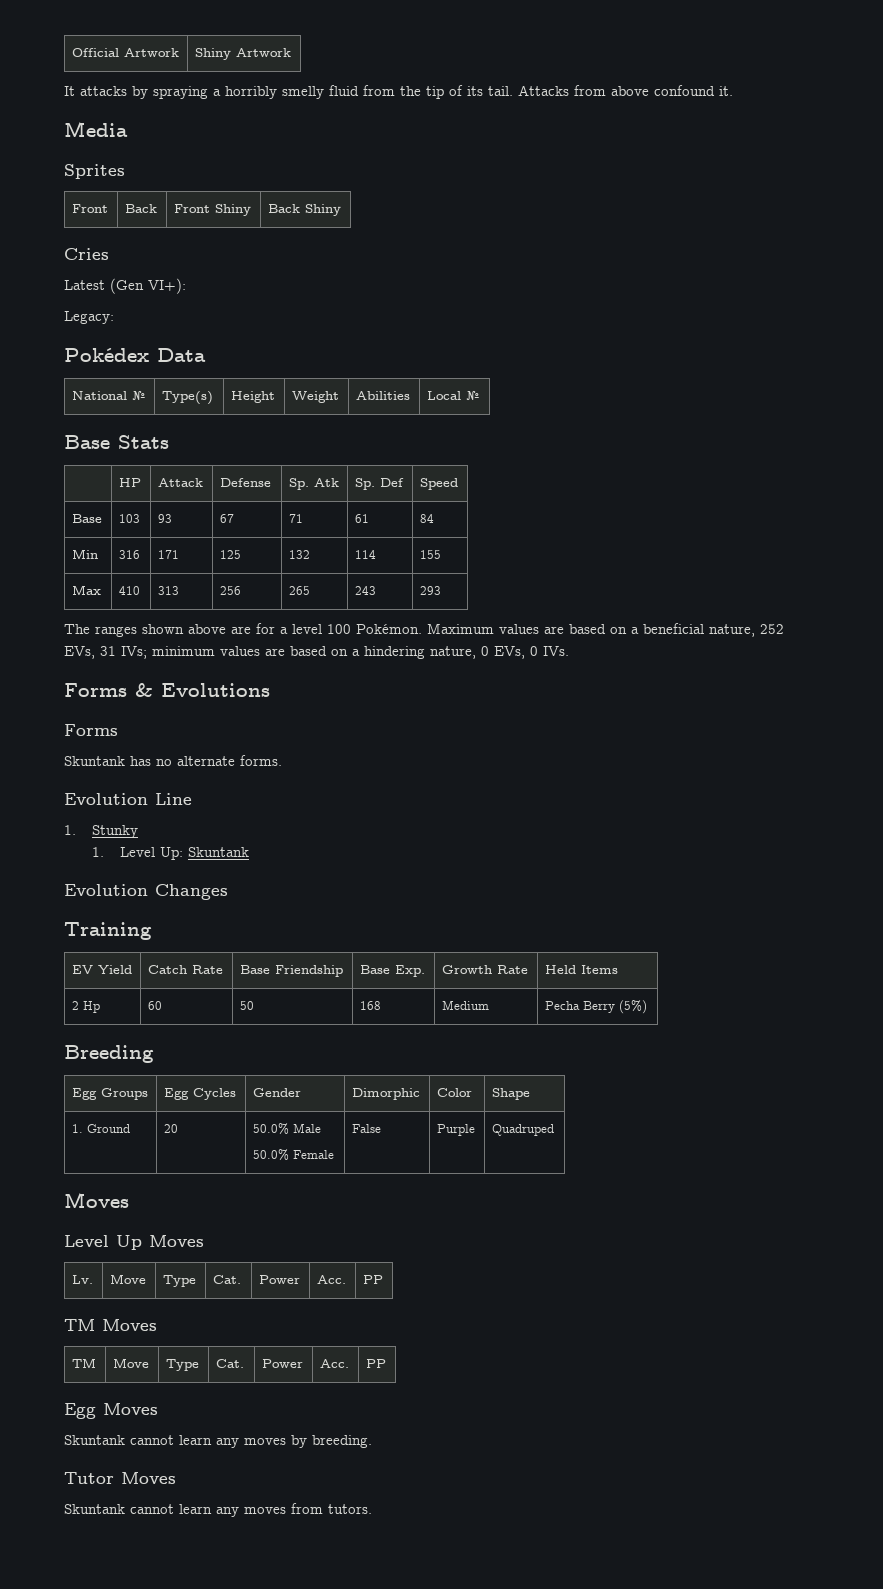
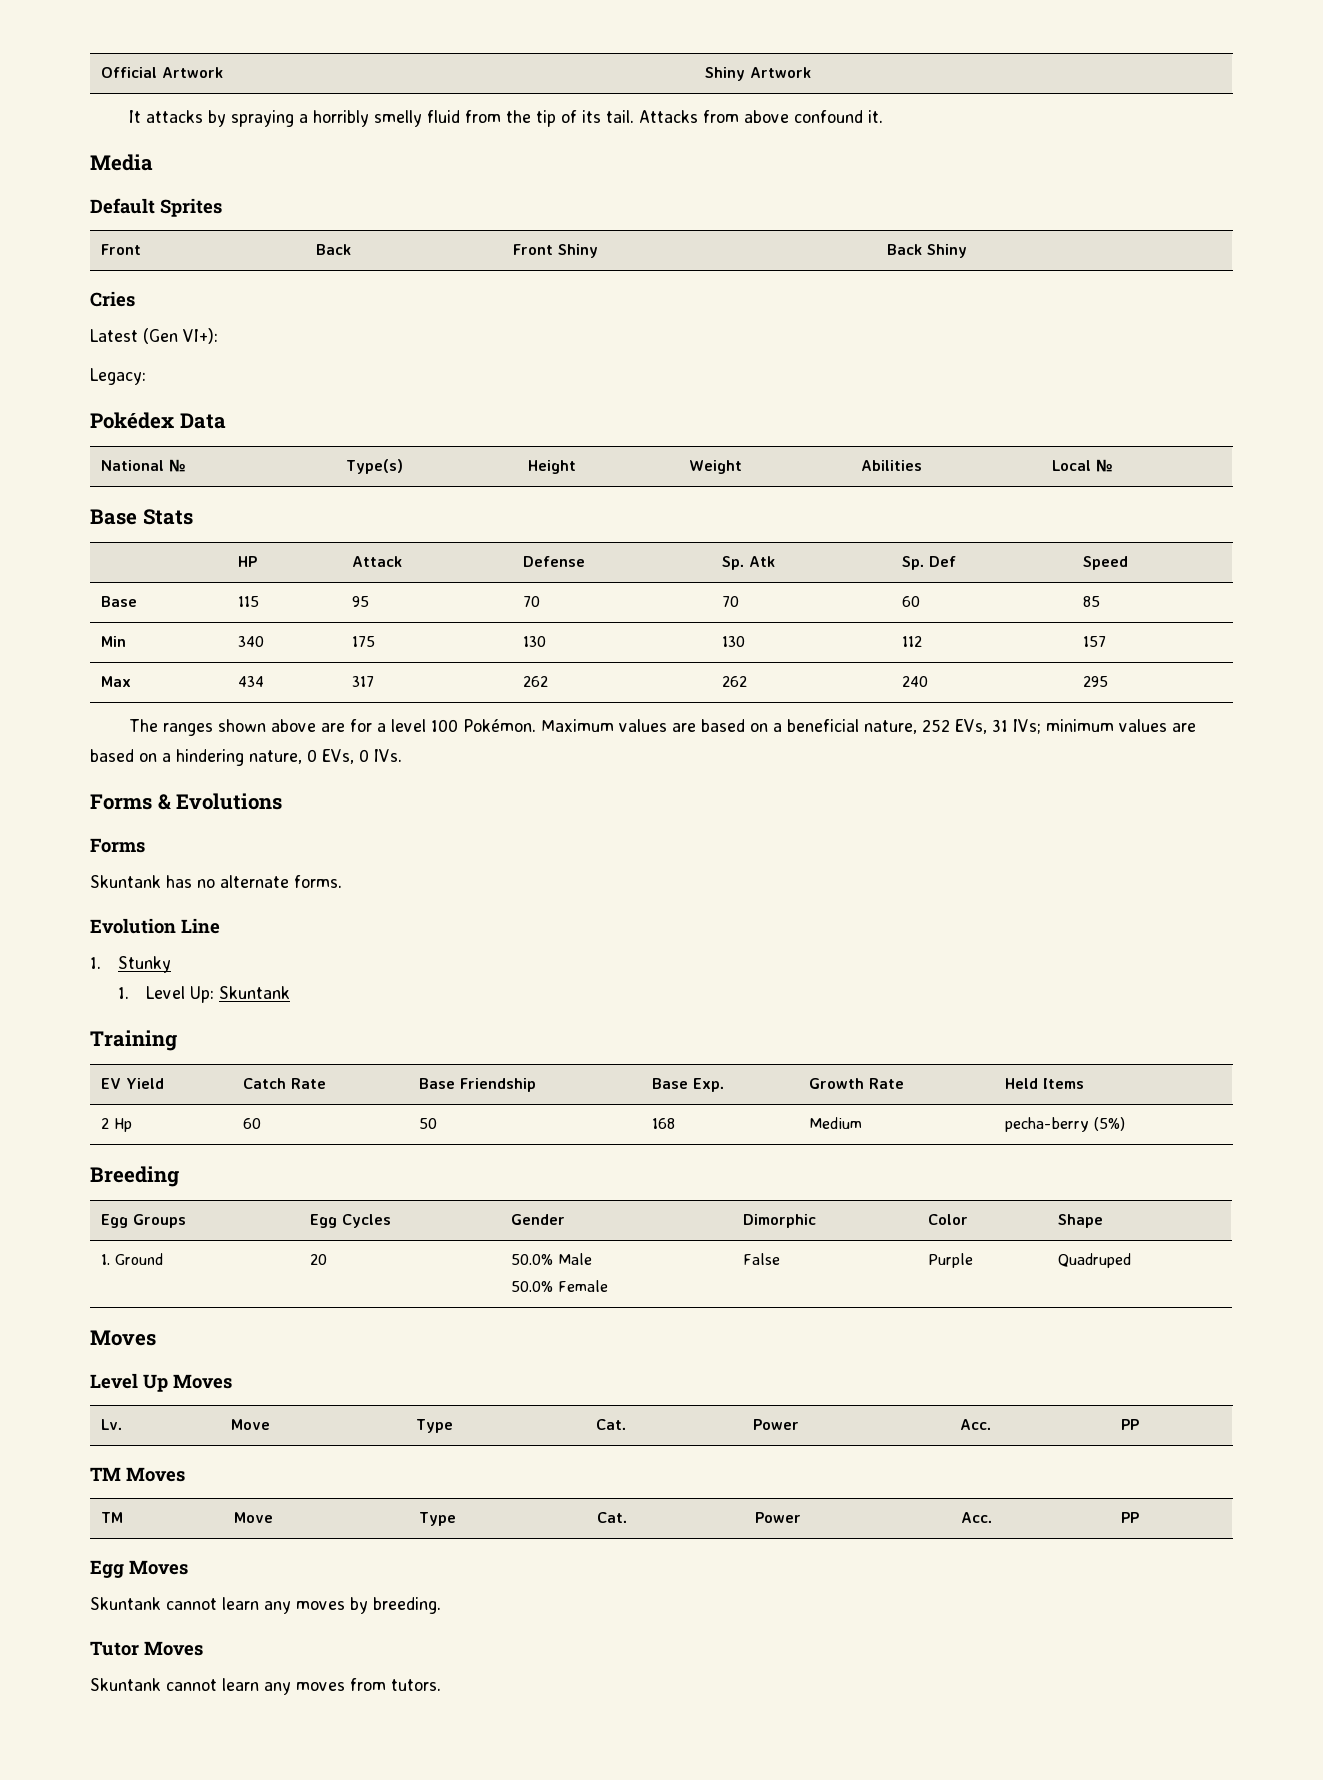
(128, 129) none -> [90,198,155,214] Default
[119,514,141,523] [158,514,173,523] [220,514,235,523] [289,514,304,523] [355,514,370,523] [420,514,435,523] [72,549,99,559] [119,550,141,559] [158,550,180,559] [220,550,242,559] [289,550,311,559] [355,550,377,559] [420,550,442,559] [72,585,102,595] [119,586,141,595] [158,586,180,595] [220,586,242,595] [289,586,311,595] [355,586,377,595] [420,586,442,595] 103 | 93 | 67 | 71 | 61 | 84 // Min | 316 | 171 | 125 | 132 | 114 | 155 // Max | 410 | 313 | 256 | 265 | 243 | 293 -> [237,596,259,607] [351,596,369,607] [522,596,540,607] [721,596,739,607] [901,596,920,607] [1082,596,1100,607] [100,636,126,647] [237,636,264,647] [351,636,375,647] [522,636,546,647] [721,636,745,647] [901,636,922,647] [1082,636,1106,647] [100,676,131,687] [237,676,264,687] [351,676,374,687] [522,676,548,687] [721,676,747,687] [901,676,928,687] [1082,676,1108,687] 115 | 95 | 70 | 70 | 60 | 85 // Min | 340 | 175 | 130 | 130 | 112 | 157 // Max | 434 | 317 | 262 | 262 | 240 | 295
[64,884,228,900] // Evolution Changes -> (290, 992) none
[545,1001,616,1013] Pecha Berry -> [1004,1117,1089,1132] pecha-berry

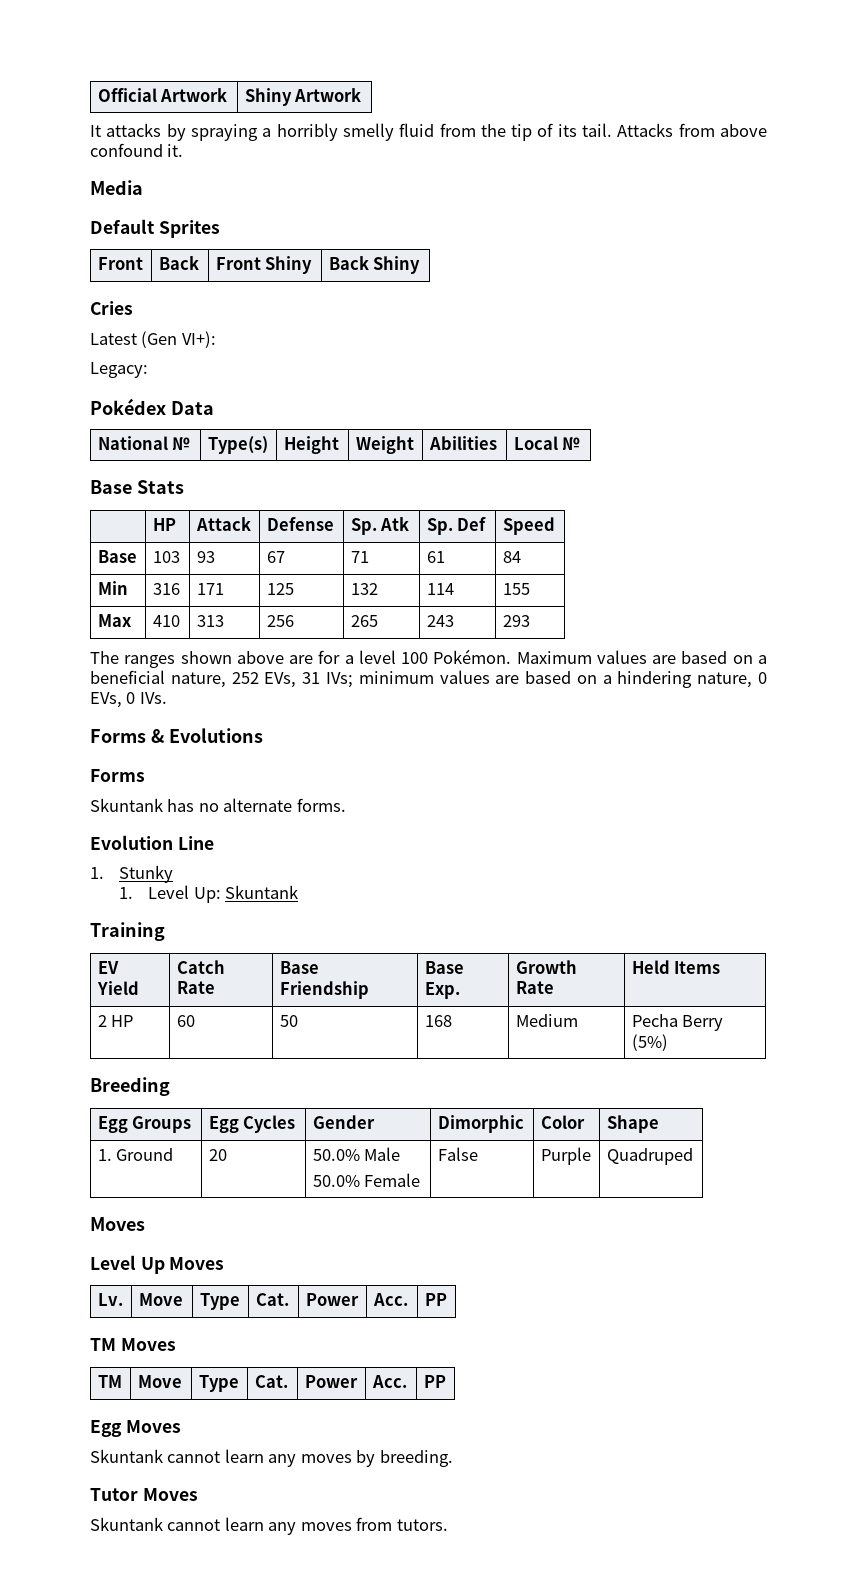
[237,596,259,607] [351,596,369,607] [522,596,540,607] [721,596,739,607] [901,596,920,607] [1082,596,1100,607] [100,636,126,647] [237,636,264,647] [351,636,375,647] [522,636,546,647] [721,636,745,647] [901,636,922,647] [1082,636,1106,647] [100,676,131,687] [237,676,264,687] [351,676,374,687] [522,676,548,687] [721,676,747,687] [901,676,928,687] [1082,676,1108,687] 115 | 95 | 70 | 70 | 60 | 85 // Min | 340 | 175 | 130 | 130 | 112 | 157 // Max | 434 | 317 | 262 | 262 | 240 | 295 -> [152,551,180,563] [196,551,215,563] [266,551,285,563] [350,551,369,563] [426,551,445,563] [502,551,521,563] [97,581,128,595] [152,583,180,595] [196,583,224,595] [266,583,294,595] [350,583,378,595] [426,583,454,595] [502,583,530,595] [97,614,131,627] [152,615,180,627] [196,615,224,627] [266,615,294,627] [350,615,378,627] [426,615,454,627] [502,615,530,627] 103 | 93 | 67 | 71 | 61 | 84 // Min | 316 | 171 | 125 | 132 | 114 | 155 // Max | 410 | 313 | 256 | 265 | 243 | 293
[113,1118,132,1132] Hp -> [111,1015,134,1027] HP
[1004,1117,1089,1132] pecha-berry -> [631,1014,724,1031] Pecha Berry

